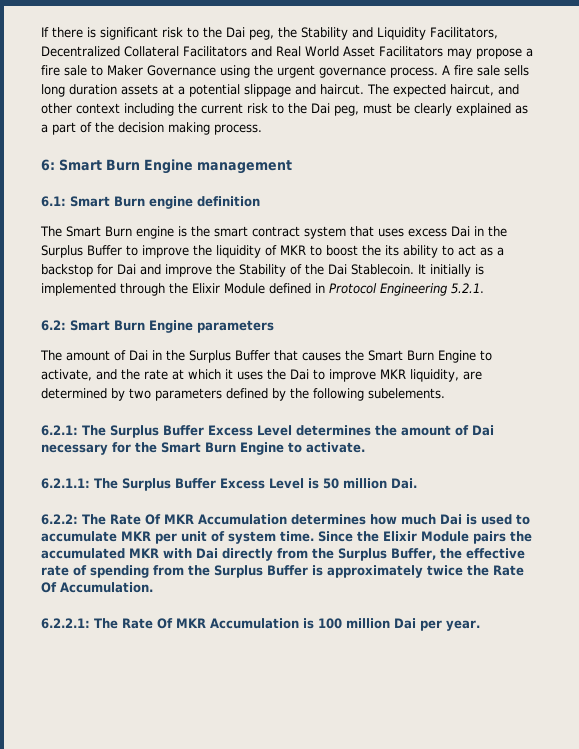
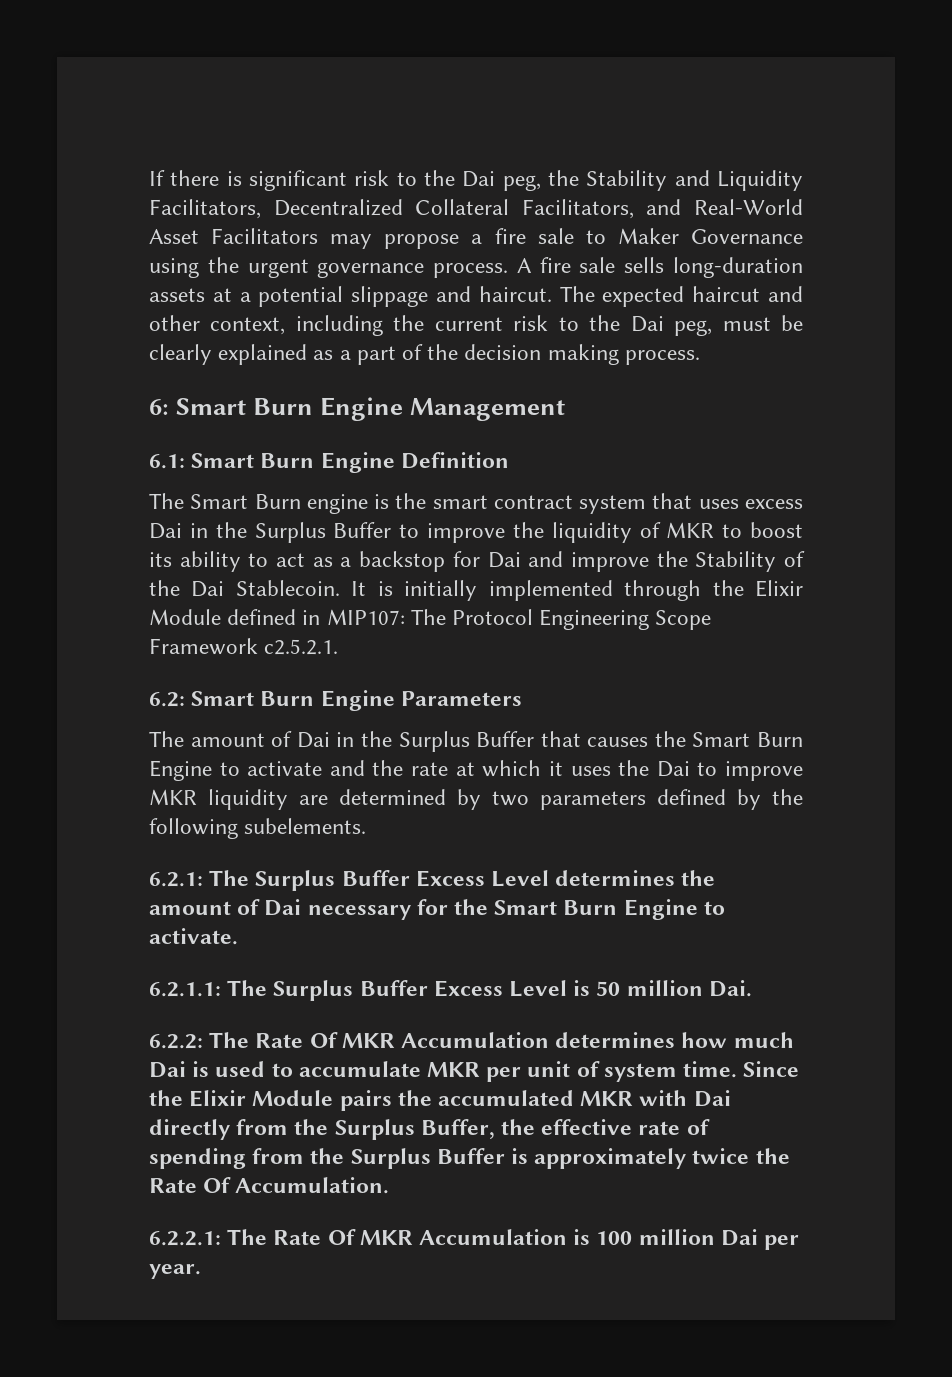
[183,46,339,57] Facilitators and Real World -> [521,199,803,219] Facilitators, and Real-World
[41,84,117,97] long duration -> [673,257,803,278] long-duration
[450,84,494,96] haircut, -> [692,286,761,302] haircut
[76,103,120,114] context -> [210,317,286,335] context,
[197,160,292,174] management -> [410,398,566,421] Management
[149,196,260,209] engine definition -> [320,452,509,473] Engine Definition
[362,245,381,256] the -> (803, 530) none
[430,264,484,277] initially is -> [377,580,478,601] is initially
[329,283,484,296] Protocol Engineering 5.2.1. -> [326,609,712,630] [149,638,339,655] MIP107: The Protocol Engineering Scope Framework c2.5.2.1.
[197,320,274,333] parameters -> [400,691,522,706] Parameters
[41,369,92,381] activate, -> [247,761,323,776] activate
[410,369,459,382] liquidity, -> [208,789,288,810] liquidity

